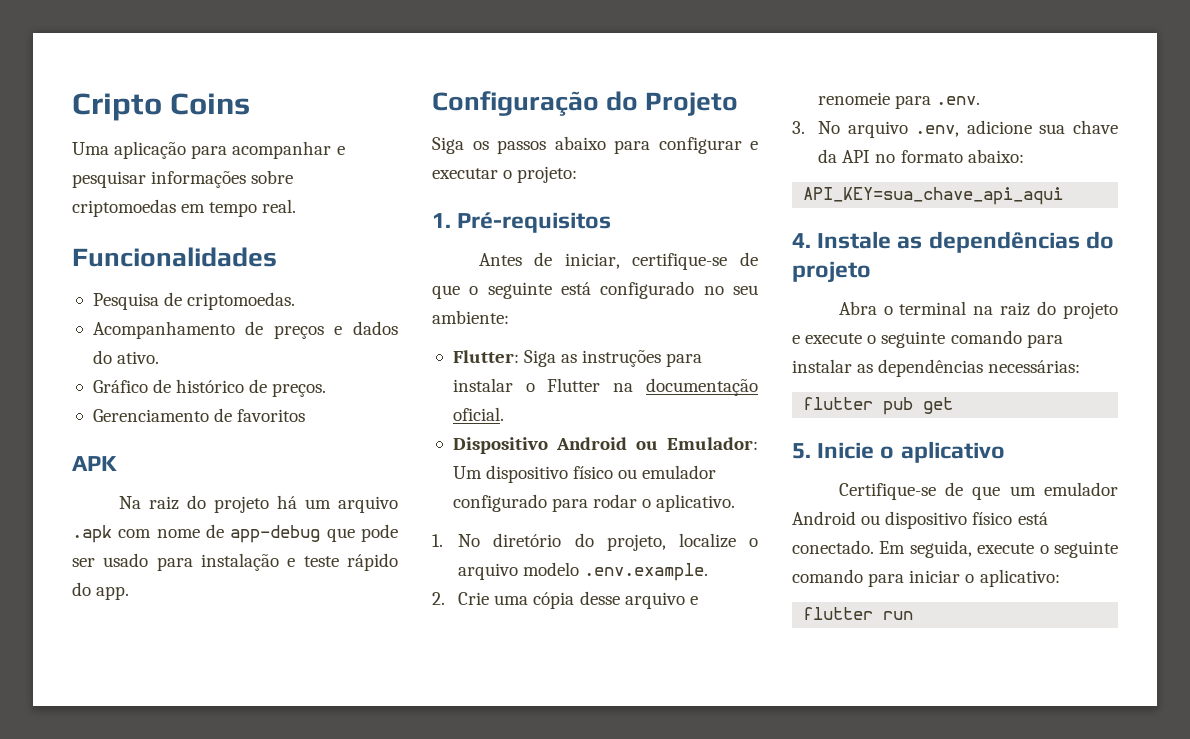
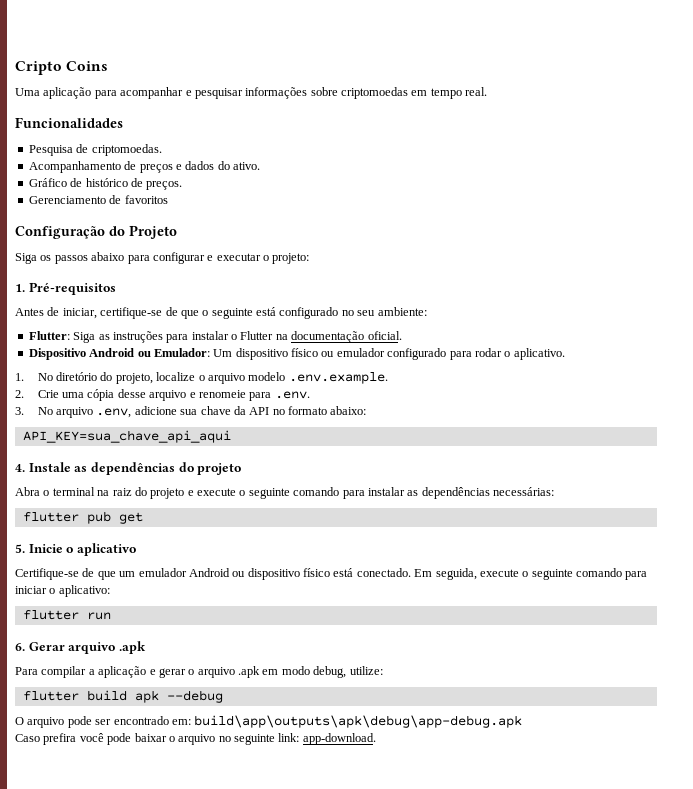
[72,456,117,471] [118,495,398,513] [72,524,398,543] [72,553,398,571] [72,582,130,600] // APK // Na raiz do projeto há um arquivo .apk com nome de app-debug que pode ser usado para instalação e teste rápido do app. -> (168, 199) none
(914, 615) none -> [15,641,146,654] [15,666,383,678] [22,690,223,703] [15,715,523,728] [15,733,376,745] // 6. Gerar arquivo .apk // Para compilar a aplicação e gerar o arquivo .apk em modo debug, utilize: // flutter build apk --debug // O arquivo pode ser encontrado em: build\app\outputs\apk\debug\app-debug.apk // Caso prefira você pode baixar o arquivo no seguinte link: app-download.

